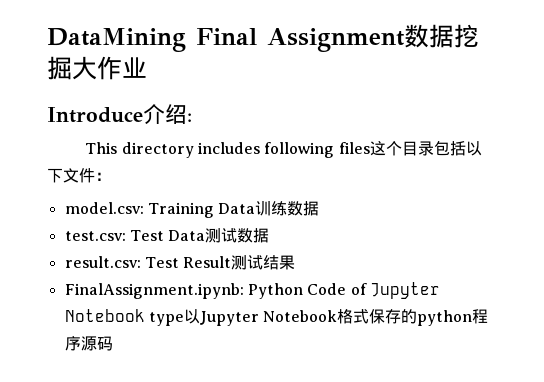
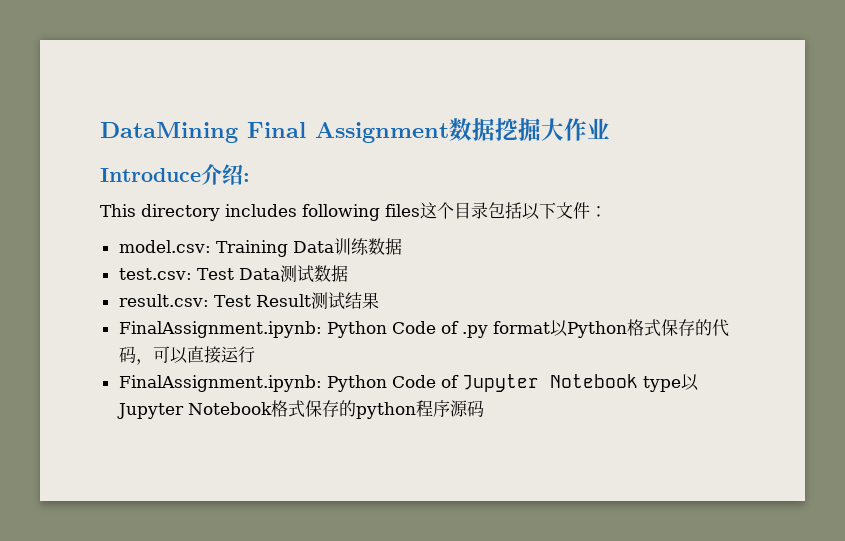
(296, 262) none -> [118,319,729,338] [118,346,255,365] // FinalAssignment.ipynb: Python Code of .py format以Python格式保存的代码，可以直接运行

